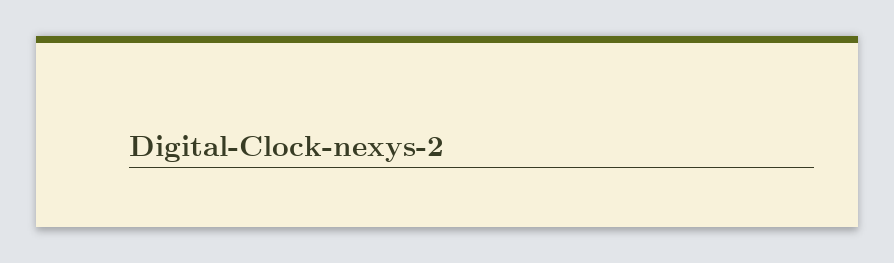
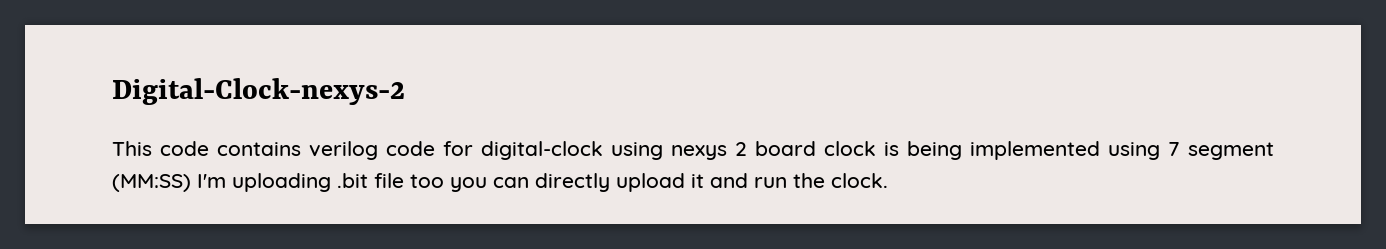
(444, 148) none -> [112,141,1274,160] [112,173,888,192] // This code contains verilog code for digital-clock using nexys 2 board clock is being implemented using 7 segment (MM:SS) I'm uploading .bit file too you can directly upload it and run the clock.

